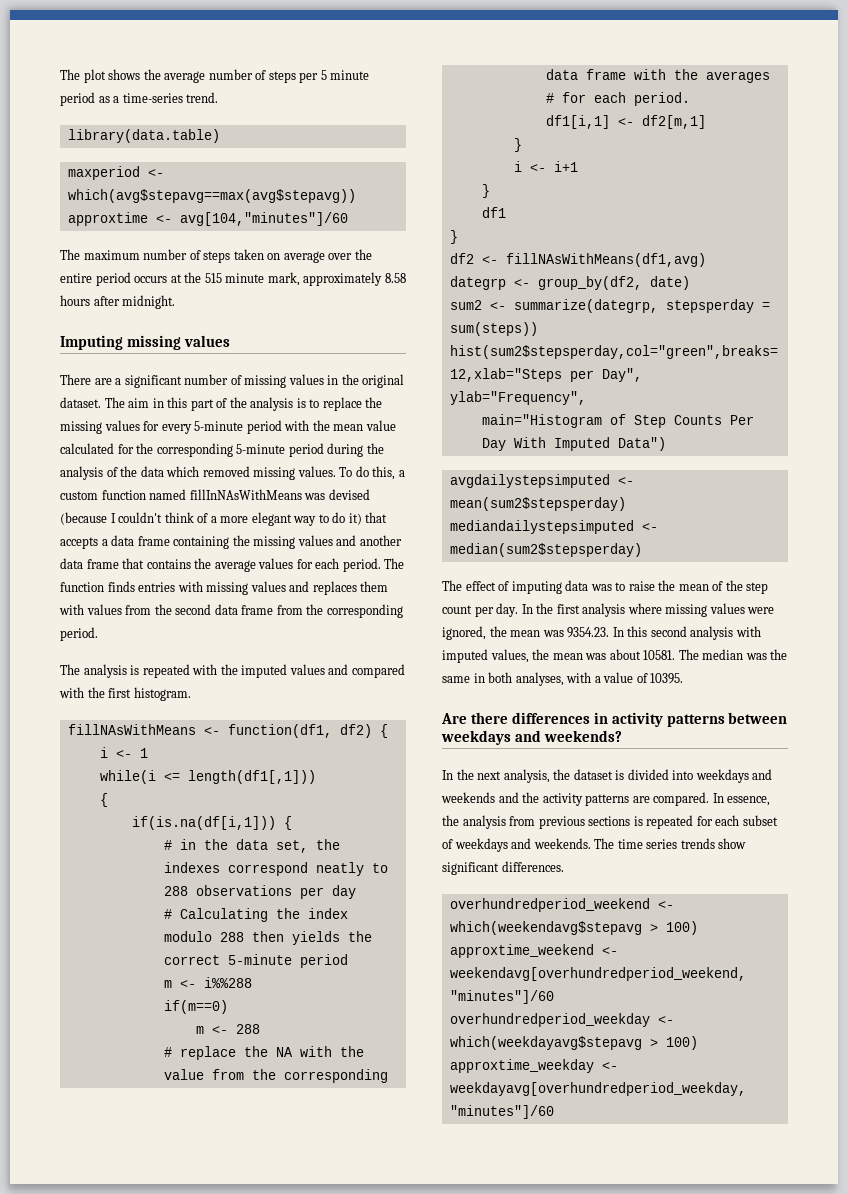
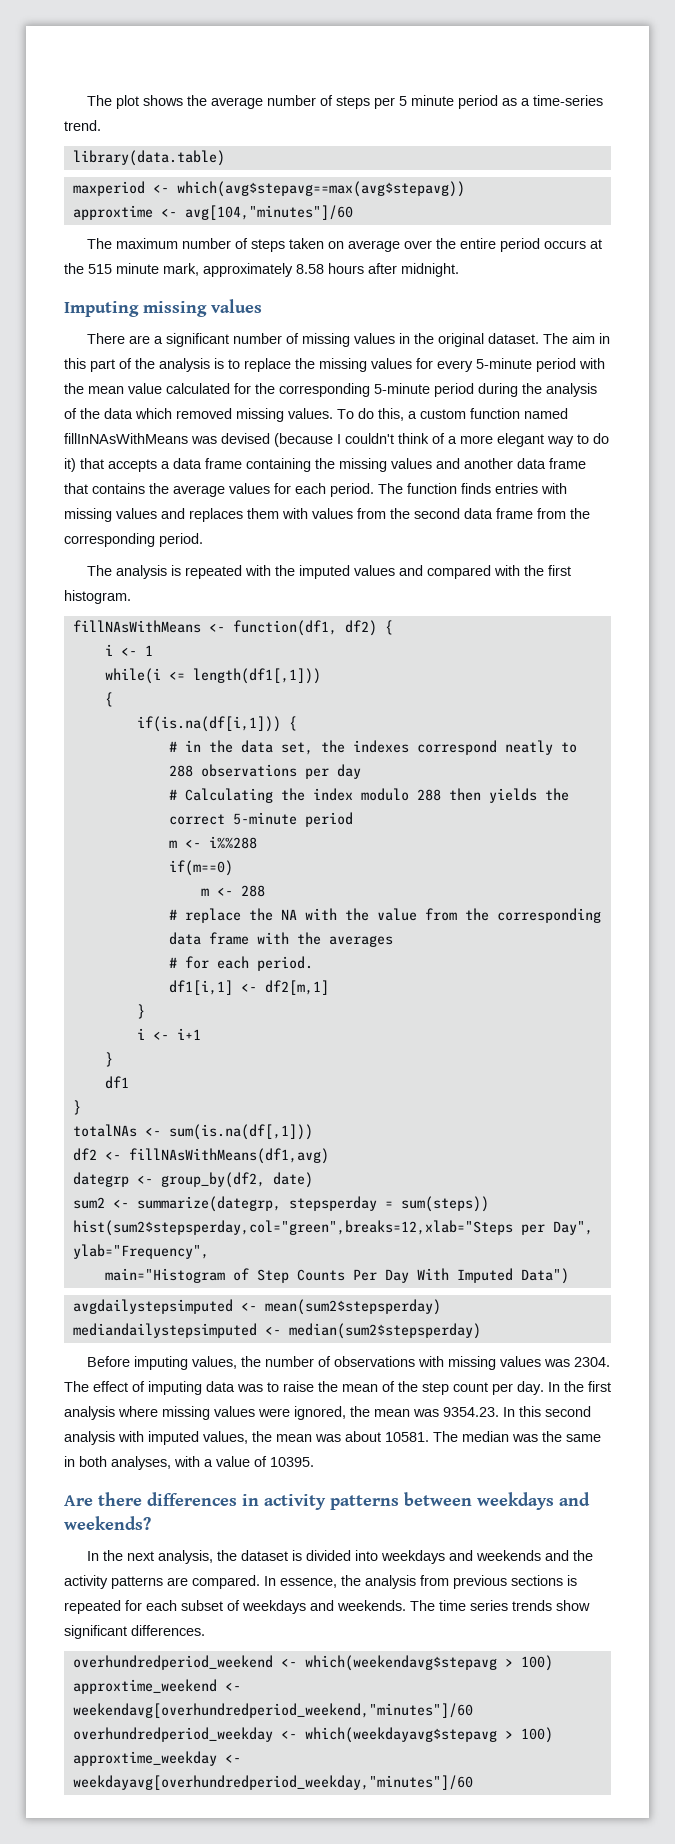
(458, 237) none -> [72,1124,313,1140] // totalNAs <- sum(is.na(df[,1]))
(642, 550) none -> [87,1356,611,1370] Before imputing values, the number of observations with missing values was 2304.

